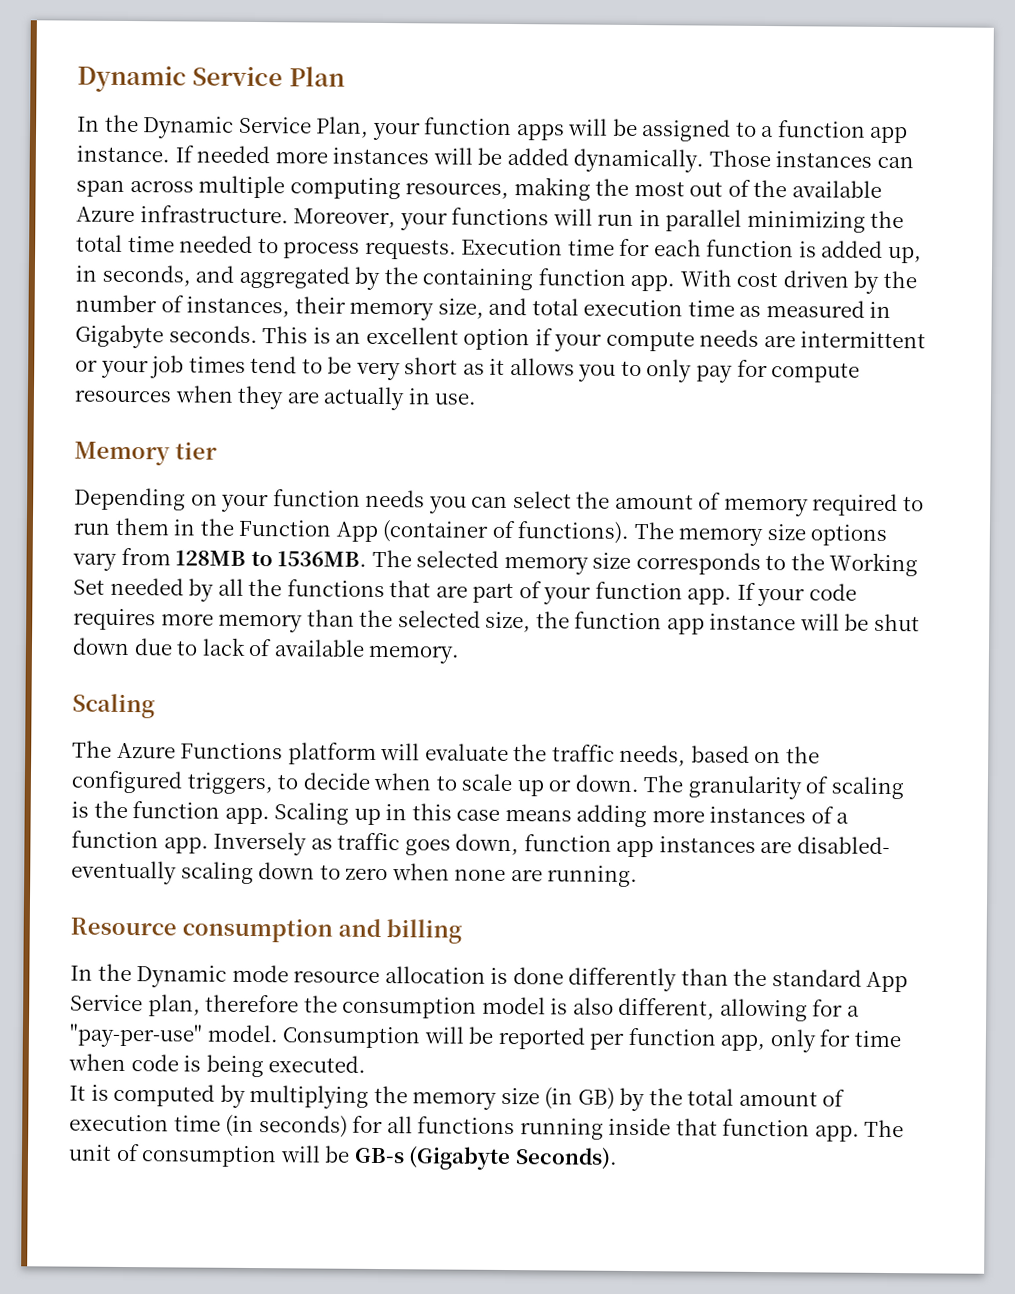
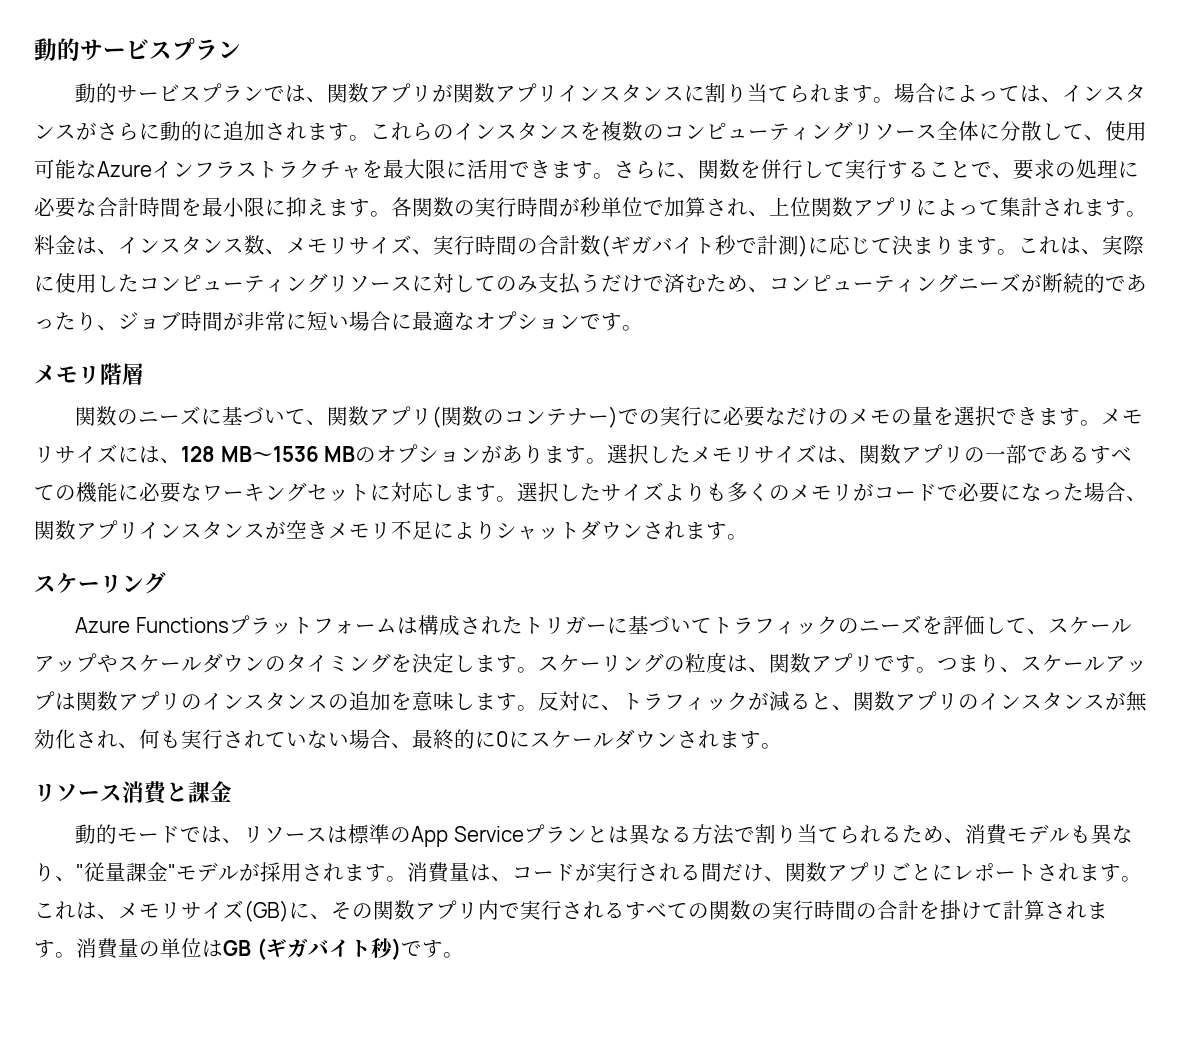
[77,65,345,93] [77,114,909,144] [76,145,914,173] [76,175,882,201] [76,205,905,233] [76,234,922,264] [75,264,917,294] [75,294,892,321] [75,324,927,352] [75,355,861,383] [74,385,477,411] [74,441,217,466] [74,487,924,517] [73,517,888,547] [72,547,919,577] [73,577,858,607] [73,608,920,635] [72,637,461,664] [72,693,155,719] [72,740,820,767] [71,770,904,800] [71,800,850,828] [71,830,890,858] [71,860,639,888] [70,917,462,944] [70,963,909,993] [70,994,860,1022] [69,1023,901,1053] [68,1053,367,1078] [69,1083,846,1112] [69,1114,905,1142] [68,1143,618,1171] Dynamic Service Plan // In the Dynamic Service Plan, your function apps will be assigned to a function app instance. If needed more instances will be added dynamically. Those instances can span across multiple computing resources, making the most out of the available Azure infrastructure. Moreover, your functions will run in parallel minimizing the total time needed to process requests. Execution time for each function is added up, in seconds, and aggregated by the containing function app. With cost driven by the number of instances, their memory size, and total execution time as measured in Gigabyte seconds. This is an excellent option if your compute needs are intermittent or your job times tend to be very short as it allows you to only pay for compute resources when they are actually in use. // Memory tier // Depending on your function needs you can select the amount of memory required to run them in the Function App (container of functions). The memory size options vary from 128MB to 1536MB. The selected memory size corresponds to the Working Set needed by all the functions that are part of your function app. If your code requires more memory than the selected size, the function app instance will be shut down due to lack of available memory. // Scaling // The Azure Functions platform will evaluate the traffic needs, based on the configured triggers, to decide when to scale up or down. The granularity of scaling is the function app. Scaling up in this case means adding more instances of a function app. Inversely as traffic goes down, function app instances are disabled- eventually scaling down to zero when none are running. // Resource consumption and billing // In the Dynamic mode resource allocation is done differently than the standard App Service plan, therefore the consumption model is also different, allowing for a "pay-per-use" model. Consumption will be reported per function app, only for time when code is being executed. // It is computed by multiplying the memory size (in GB) by the total amount of execution time (in seconds) for all functions running inside that function app. The unit of consumption will be GB-s (Gigabyte Seconds). -> [34,38,241,61] [75,83,1147,103] [34,121,1147,141] [34,159,1139,180] [34,197,1147,218] [34,235,1144,257] [34,273,1147,294] [34,311,643,331] [34,363,144,385] [75,406,1144,428] [34,444,1133,464] [34,482,1147,503] [34,520,748,540] [34,572,166,594] [75,615,1132,636] [34,652,1147,673] [34,691,1147,712] [34,729,782,750] [34,781,232,805] [75,824,1133,847] [34,862,1142,883] [34,900,1108,922] [34,938,464,960] 動的サービスプラン // 動的サービスプランでは、関数アプリが関数アプリインスタンスに割り当てられます。場合によっては、インスタンスがさらに動的に追加されます。これらのインスタンスを複数のコンピューティングリソース全体に分散して、使用可能なAzureインフラストラクチャを最大限に活用できます。さらに、関数を併行して実行することで、要求の処理に必要な合計時間を最小限に抑えます。各関数の実行時間が秒単位で加算され、上位関数アプリによって集計されます。料金は、インスタンス数、メモリサイズ、実行時間の合計数(ギガバイト秒で計測)に応じて決まります。これは、実際に使用したコンピューティングリソースに対してのみ支払うだけで済むため、コンピューティングニーズが断続的であったり、ジョブ時間が非常に短い場合に最適なオプションです。 // メモリ階層 // 関数のニーズに基づいて、関数アプリ(関数のコンテナー)での実行に必要なだけのメモの量を選択できます。メモリサイズには、128 MB～1536 MBのオプションがあります。選択したメモリサイズは、関数アプリの一部であるすべての機能に必要なワーキングセットに対応します。選択したサイズよりも多くのメモリがコードで必要になった場合、関数アプリインスタンスが空きメモリ不足によりシャットダウンされます。 // スケーリング // Azure Functionsプラットフォームは構成されたトリガーに基づいてトラフィックのニーズを評価して、スケールアップやスケールダウンのタイミングを決定します。スケーリングの粒度は、関数アプリです。つまり、スケールアップは関数アプリのインスタンスの追加を意味します。反対に、トラフィックが減ると、関数アプリのインスタンスが無効化され、何も実行されていない場合、最終的に0にスケールダウンされます。 // リソース消費と課金 // 動的モードでは、リソースは標準のApp Serviceプランとは異なる方法で割り当てられるため、消費モデルも異なり、"従量課金"モデルが採用されます。消費量は、コードが実行される間だけ、関数アプリごとにレポートされます。これは、メモリサイズ(GB)に、その関数アプリ内で実行されるすべての関数の実行時間の合計を掛けて計算されます。消費量の単位はGB (ギガバイト秒)です。

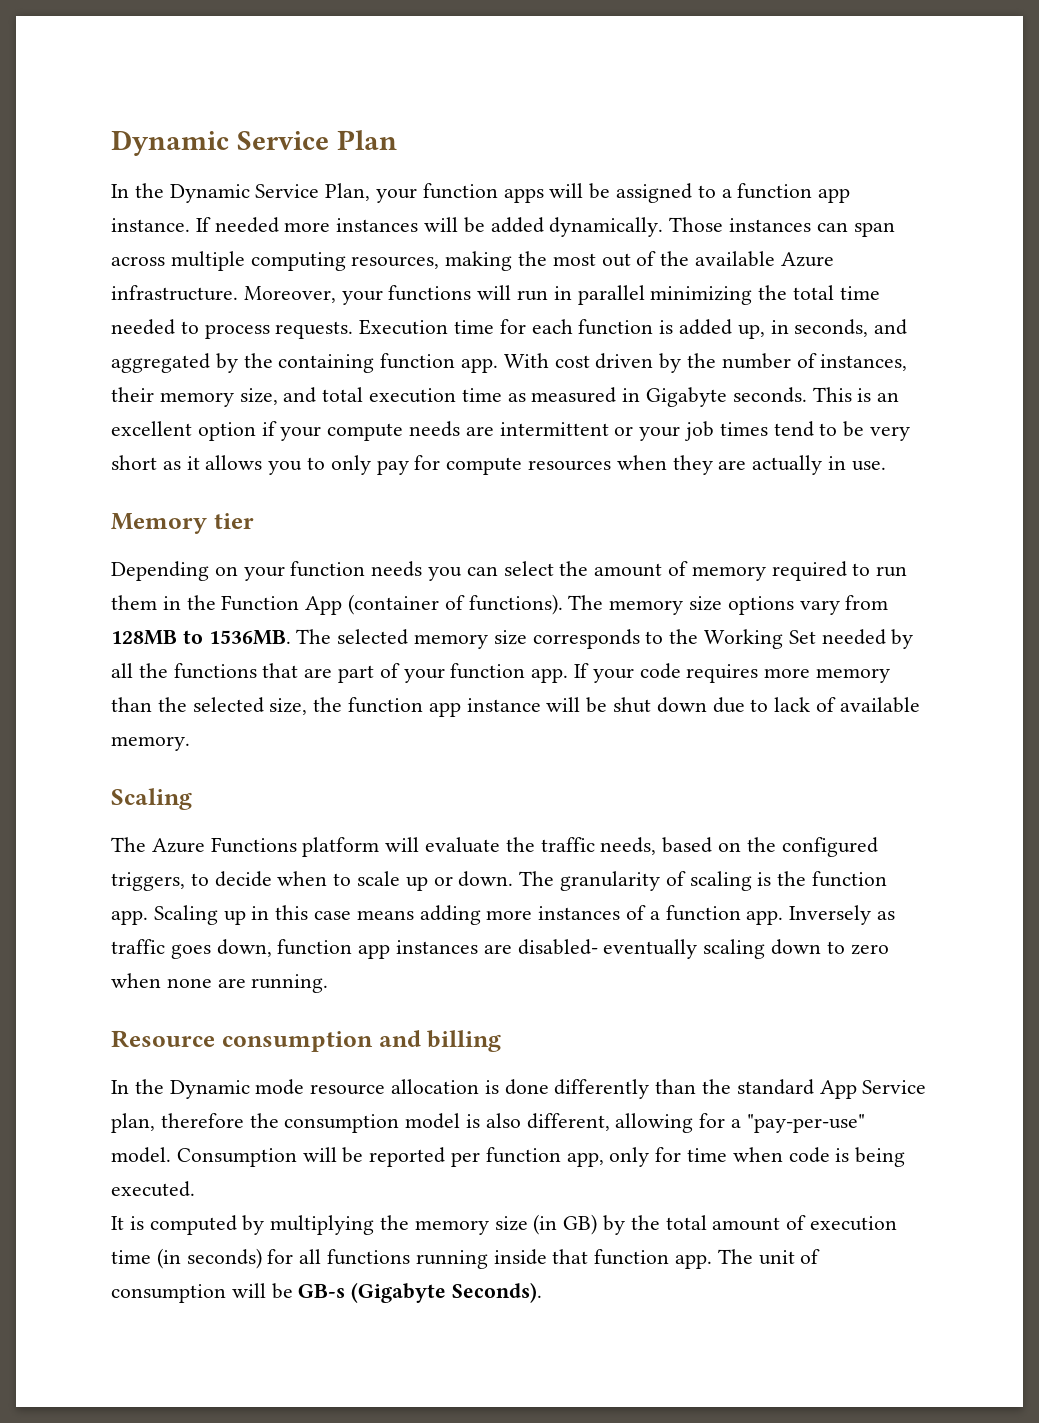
[34,38,241,61] [75,83,1147,103] [34,121,1147,141] [34,159,1139,180] [34,197,1147,218] [34,235,1144,257] [34,273,1147,294] [34,311,643,331] [34,363,144,385] [75,406,1144,428] [34,444,1133,464] [34,482,1147,503] [34,520,748,540] [34,572,166,594] [75,615,1132,636] [34,652,1147,673] [34,691,1147,712] [34,729,782,750] [34,781,232,805] [75,824,1133,847] [34,862,1142,883] [34,900,1108,922] [34,938,464,960] 動的サービスプラン // 動的サービスプランでは、関数アプリが関数アプリインスタンスに割り当てられます。場合によっては、インスタンスがさらに動的に追加されます。これらのインスタンスを複数のコンピューティングリソース全体に分散して、使用可能なAzureインフラストラクチャを最大限に活用できます。さらに、関数を併行して実行することで、要求の処理に必要な合計時間を最小限に抑えます。各関数の実行時間が秒単位で加算され、上位関数アプリによって集計されます。料金は、インスタンス数、メモリサイズ、実行時間の合計数(ギガバイト秒で計測)に応じて決まります。これは、実際に使用したコンピューティングリソースに対してのみ支払うだけで済むため、コンピューティングニーズが断続的であったり、ジョブ時間が非常に短い場合に最適なオプションです。 // メモリ階層 // 関数のニーズに基づいて、関数アプリ(関数のコンテナー)での実行に必要なだけのメモの量を選択できます。メモリサイズには、128 MB～1536 MBのオプションがあります。選択したメモリサイズは、関数アプリの一部であるすべての機能に必要なワーキングセットに対応します。選択したサイズよりも多くのメモリがコードで必要になった場合、関数アプリインスタンスが空きメモリ不足によりシャットダウンされます。 // スケーリング // Azure Functionsプラットフォームは構成されたトリガーに基づいてトラフィックのニーズを評価して、スケールアップやスケールダウンのタイミングを決定します。スケーリングの粒度は、関数アプリです。つまり、スケールアップは関数アプリのインスタンスの追加を意味します。反対に、トラフィックが減ると、関数アプリのインスタンスが無効化され、何も実行されていない場合、最終的に0にスケールダウンされます。 // リソース消費と課金 // 動的モードでは、リソースは標準のApp Serviceプランとは異なる方法で割り当てられるため、消費モデルも異なり、"従量課金"モデルが採用されます。消費量は、コードが実行される間だけ、関数アプリごとにレポートされます。これは、メモリサイズ(GB)に、その関数アプリ内で実行されるすべての関数の実行時間の合計を掛けて計算されます。消費量の単位はGB (ギガバイト秒)です。 -> [111,130,397,156] [111,183,851,203] [111,217,895,237] [111,251,834,271] [111,285,880,305] [111,319,908,339] [111,353,908,373] [111,387,900,407] [111,421,911,441] [111,455,886,475] [111,513,254,534] [111,561,908,581] [111,594,889,615] [111,629,914,649] [111,663,891,683] [111,697,920,717] [111,736,190,751] [111,788,192,810] [111,837,878,857] [111,871,888,891] [111,905,896,925] [111,939,889,959] [111,973,329,993] [111,1030,502,1052] [111,1079,927,1099] [111,1113,865,1133] [111,1147,906,1167] [111,1181,195,1197] [111,1214,898,1235] [111,1248,821,1269] [111,1282,543,1303] Dynamic Service Plan // In the Dynamic Service Plan, your function apps will be assigned to a function app instance. If needed more instances will be added dynamically. Those instances can span across multiple computing resources, making the most out of the available Azure infrastructure. Moreover, your functions will run in parallel minimizing the total time needed to process requests. Execution time for each function is added up, in seconds, and aggregated by the containing function app. With cost driven by the number of instances, their memory size, and total execution time as measured in Gigabyte seconds. This is an excellent option if your compute needs are intermittent or your job times tend to be very short as it allows you to only pay for compute resources when they are actually in use. // Memory tier // Depending on your function needs you can select the amount of memory required to run them in the Function App (container of functions). The memory size options vary from 128MB to 1536MB. The selected memory size corresponds to the Working Set needed by all the functions that are part of your function app. If your code requires more memory than the selected size, the function app instance will be shut down due to lack of available memory. // Scaling // The Azure Functions platform will evaluate the traffic needs, based on the configured triggers, to decide when to scale up or down. The granularity of scaling is the function app. Scaling up in this case means adding more instances of a function app. Inversely as traffic goes down, function app instances are disabled- eventually scaling down to zero when none are running. // Resource consumption and billing // In the Dynamic mode resource allocation is done differently than the standard App Service plan, therefore the consumption model is also different, allowing for a "pay-per-use" model. Consumption will be reported per function app, only for time when code is being executed. // It is computed by multiplying the memory size (in GB) by the total amount of execution time (in seconds) for all functions running inside that function app. The unit of consumption will be GB-s (Gigabyte Seconds).

